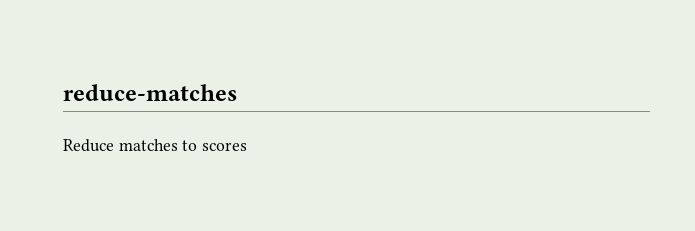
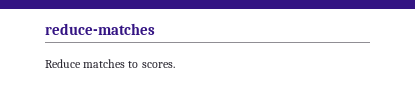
[202,142,248,151] scores -> [141,62,175,68] scores.

